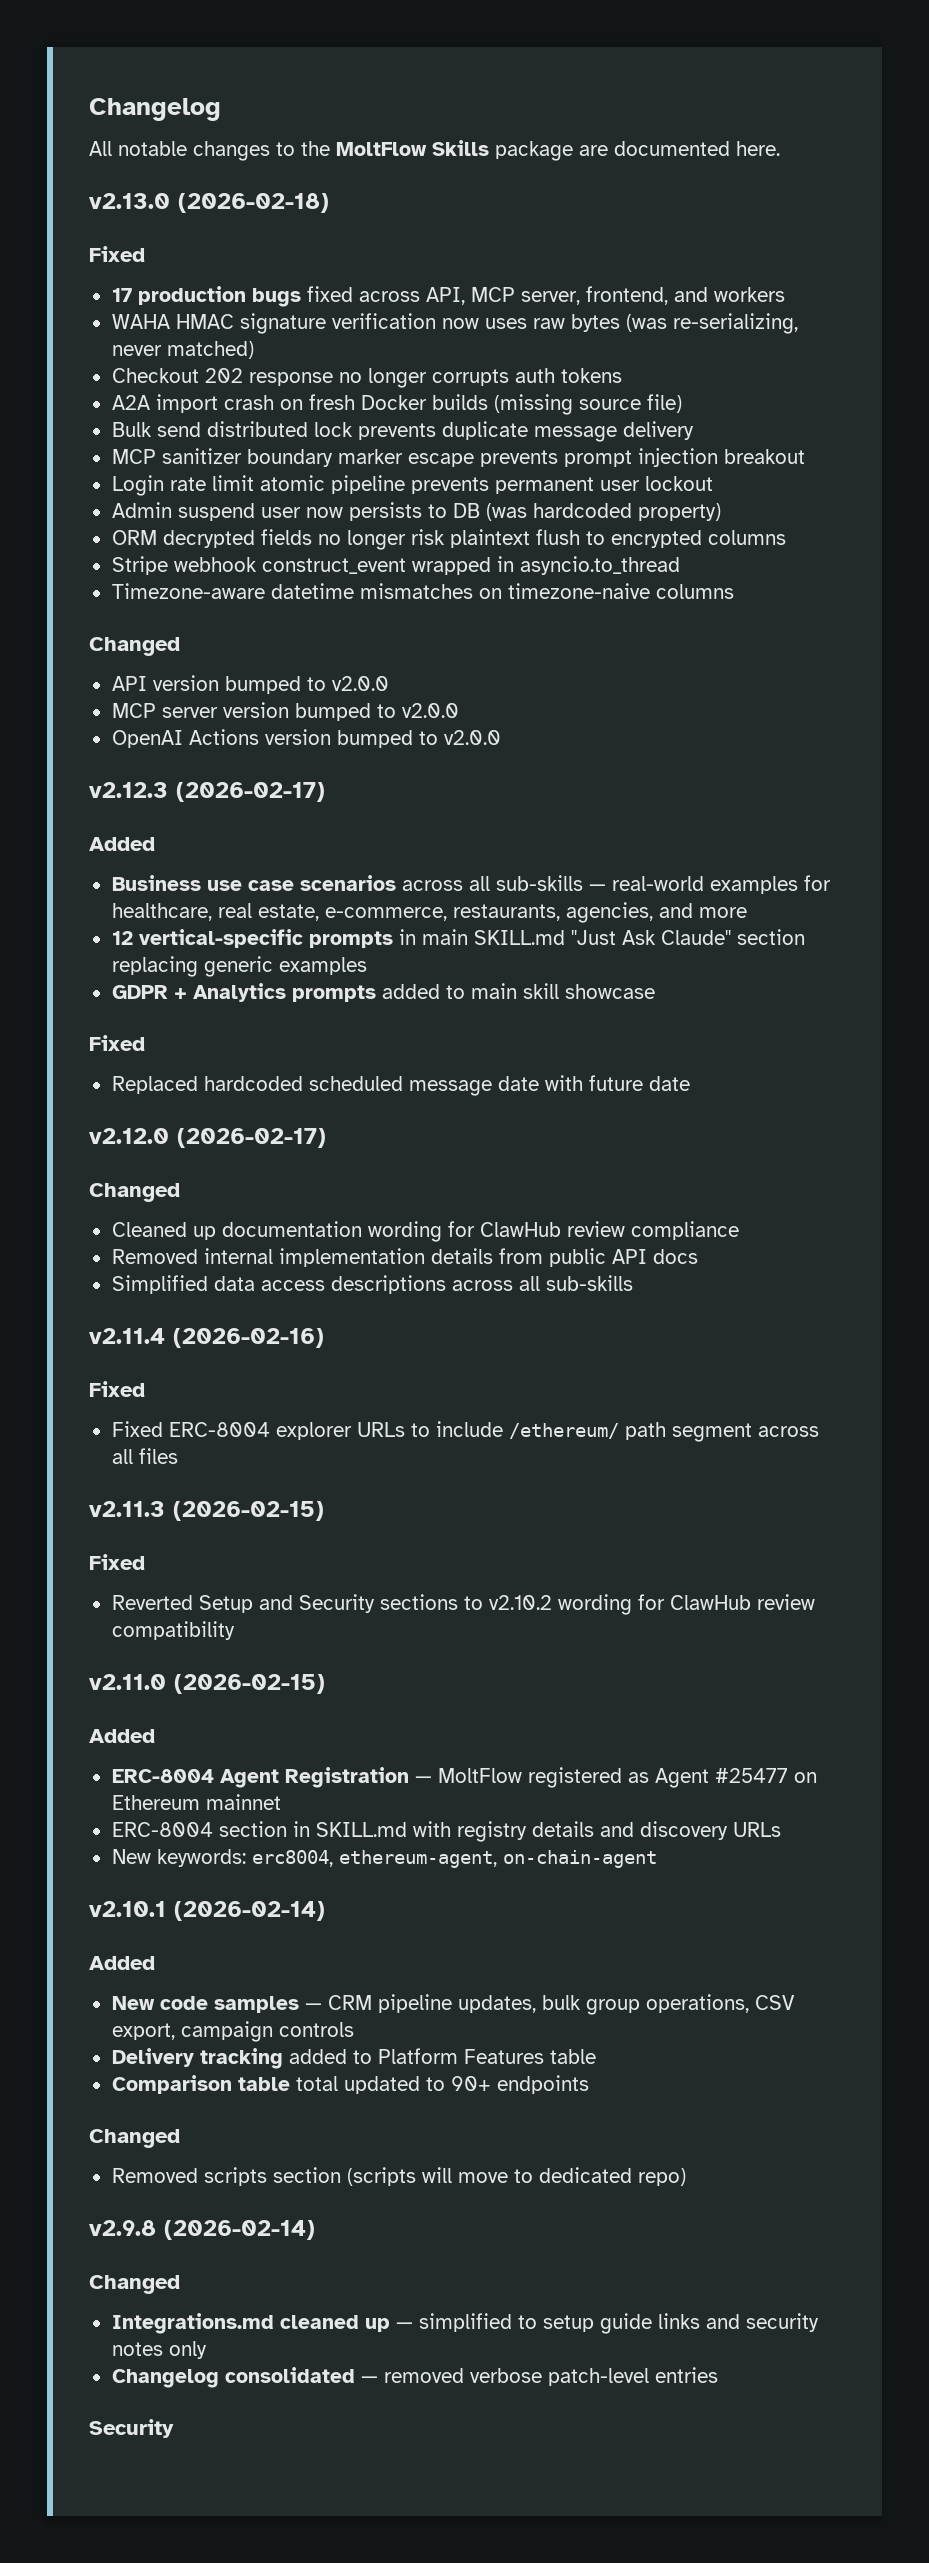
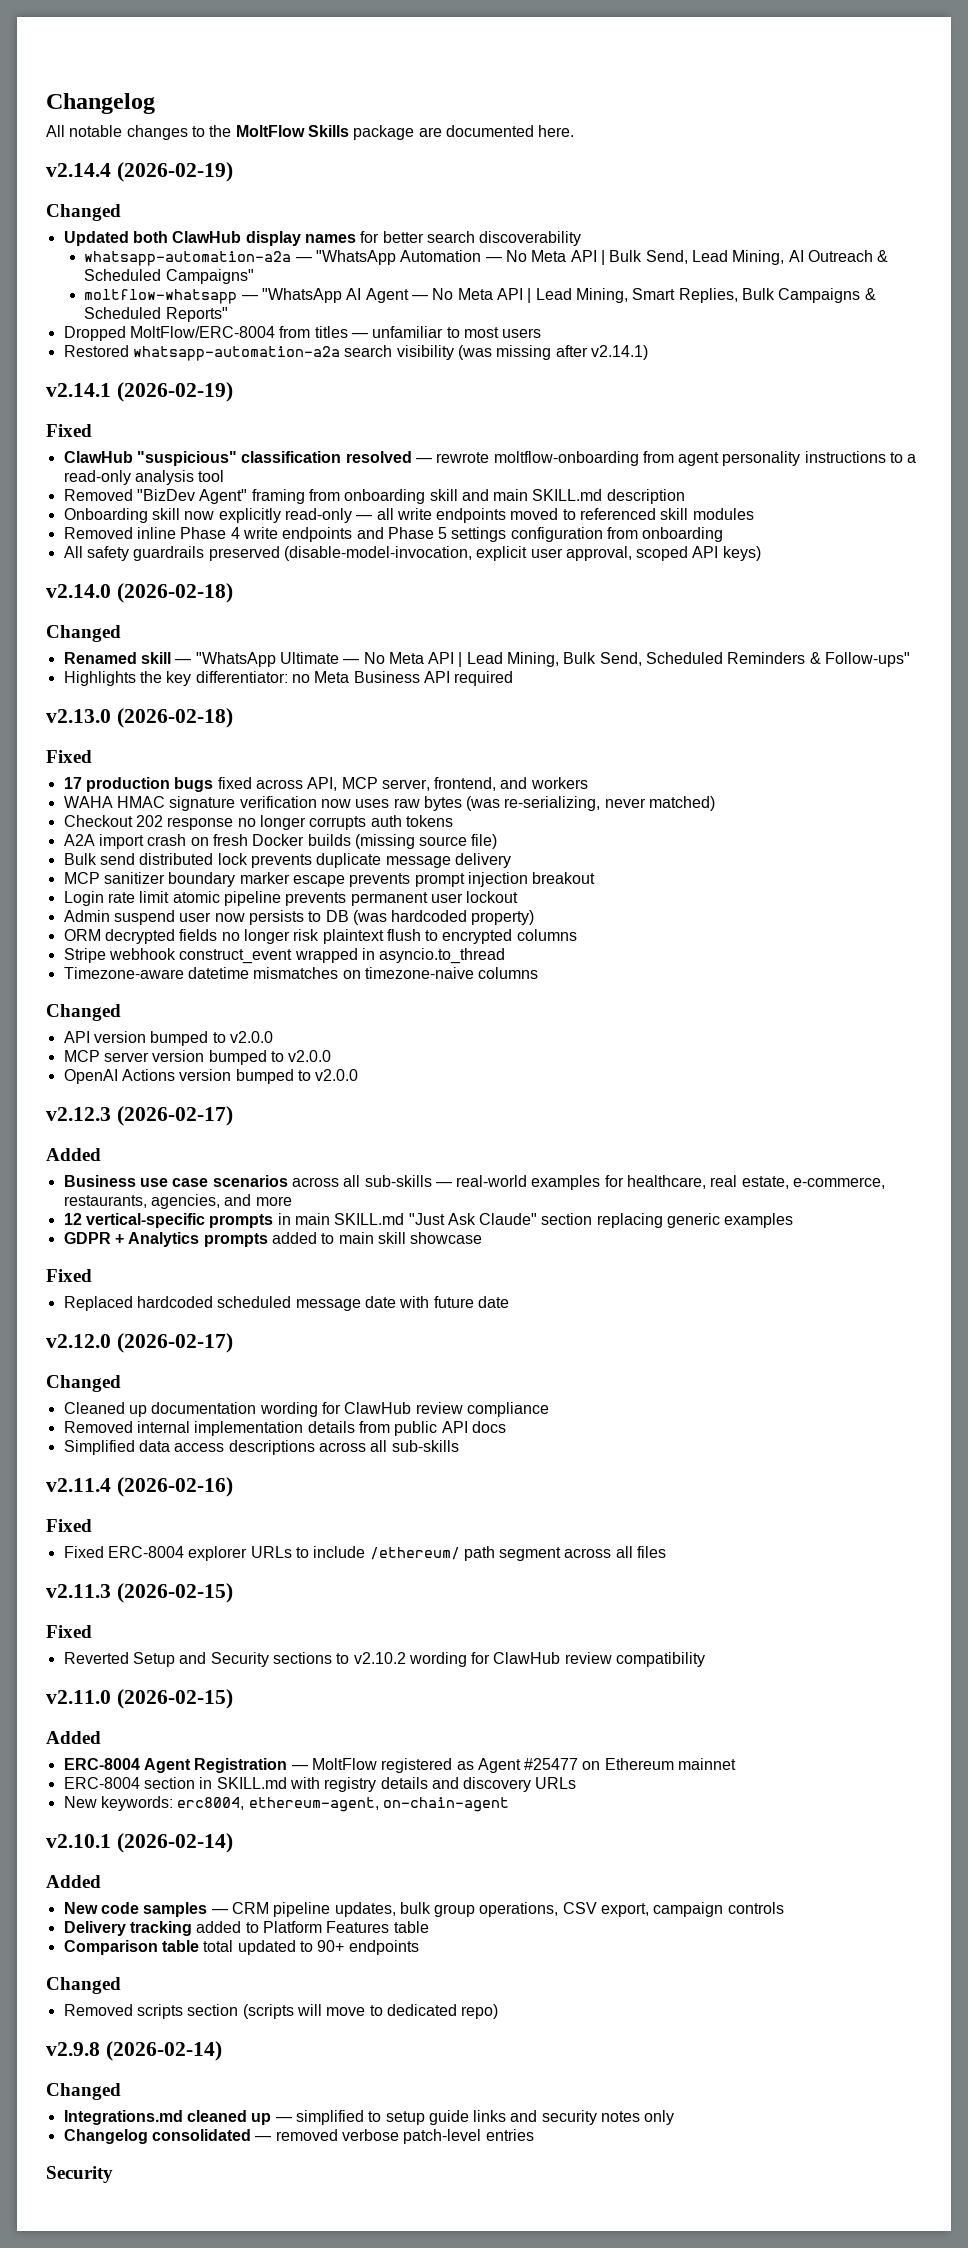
(780, 148) none -> [46,162,233,182] [46,204,121,221] [63,231,582,246] [84,250,889,266] [84,269,254,284] [84,288,876,304] [84,307,228,322] [63,326,542,341] [63,345,648,361] [46,382,233,402] [46,424,92,437] [63,451,917,466] [63,470,225,485] [63,489,685,504] [63,508,754,523] [63,527,724,542] [63,546,761,561] [46,583,233,603] [46,625,121,642] [63,652,911,667] [63,671,514,686] // v2.14.4 (2026-02-19) // Changed // Updated both ClawHub display names for better search discoverability // whatsapp-automation-a2a — "WhatsApp Automation — No Meta API | Bulk Send, Lead Mining, AI Outreach & Scheduled Campaigns" // moltflow-whatsapp — "WhatsApp AI Agent — No Meta API | Lead Mining, Smart Replies, Bulk Campaigns & Scheduled Reports" // Dropped MoltFlow/ERC-8004 from titles — unfamiliar to most users // Restored whatsapp-automation-a2a search visibility (was missing after v2.14.1) // v2.14.1 (2026-02-19) // Fixed // ClawHub "suspicious" classification resolved — rewrote moltflow-onboarding from agent personality instructions to a read-only analysis tool // Removed "BizDev Agent" framing from onboarding skill and main SKILL.md description // Onboarding skill now explicitly read-only — all write endpoints moved to referenced skill modules // Removed inline Phase 4 write endpoints and Phase 5 settings configuration from onboarding // All safety guardrails preserved (disable-model-invocation, explicit user approval, scoped API keys) // v2.14.0 (2026-02-18) // Changed // Renamed skill — "WhatsApp Ultimate — No Meta API | Lead Mining, Bulk Send, Scheduled Reminders & Follow-ups" // Highlights the key differentiator: no Meta Business API required

